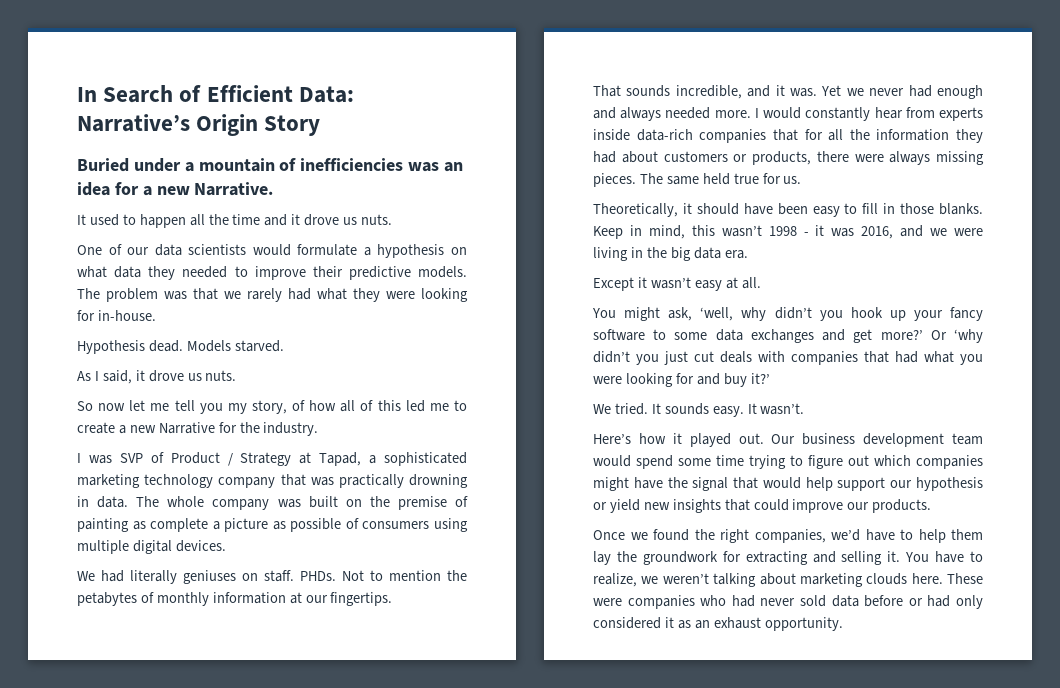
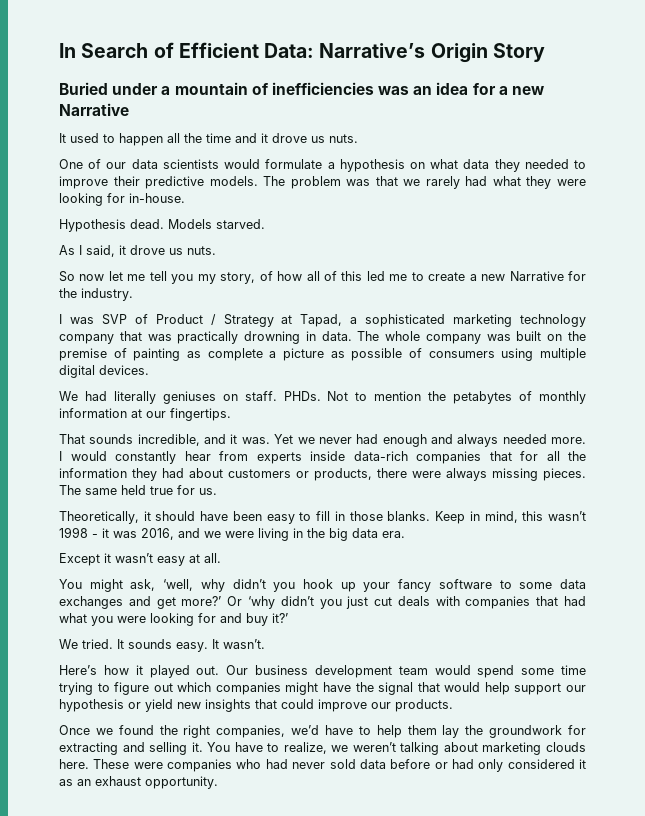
[194,182,274,196] Narrative. -> [59,103,129,116] Narrative

